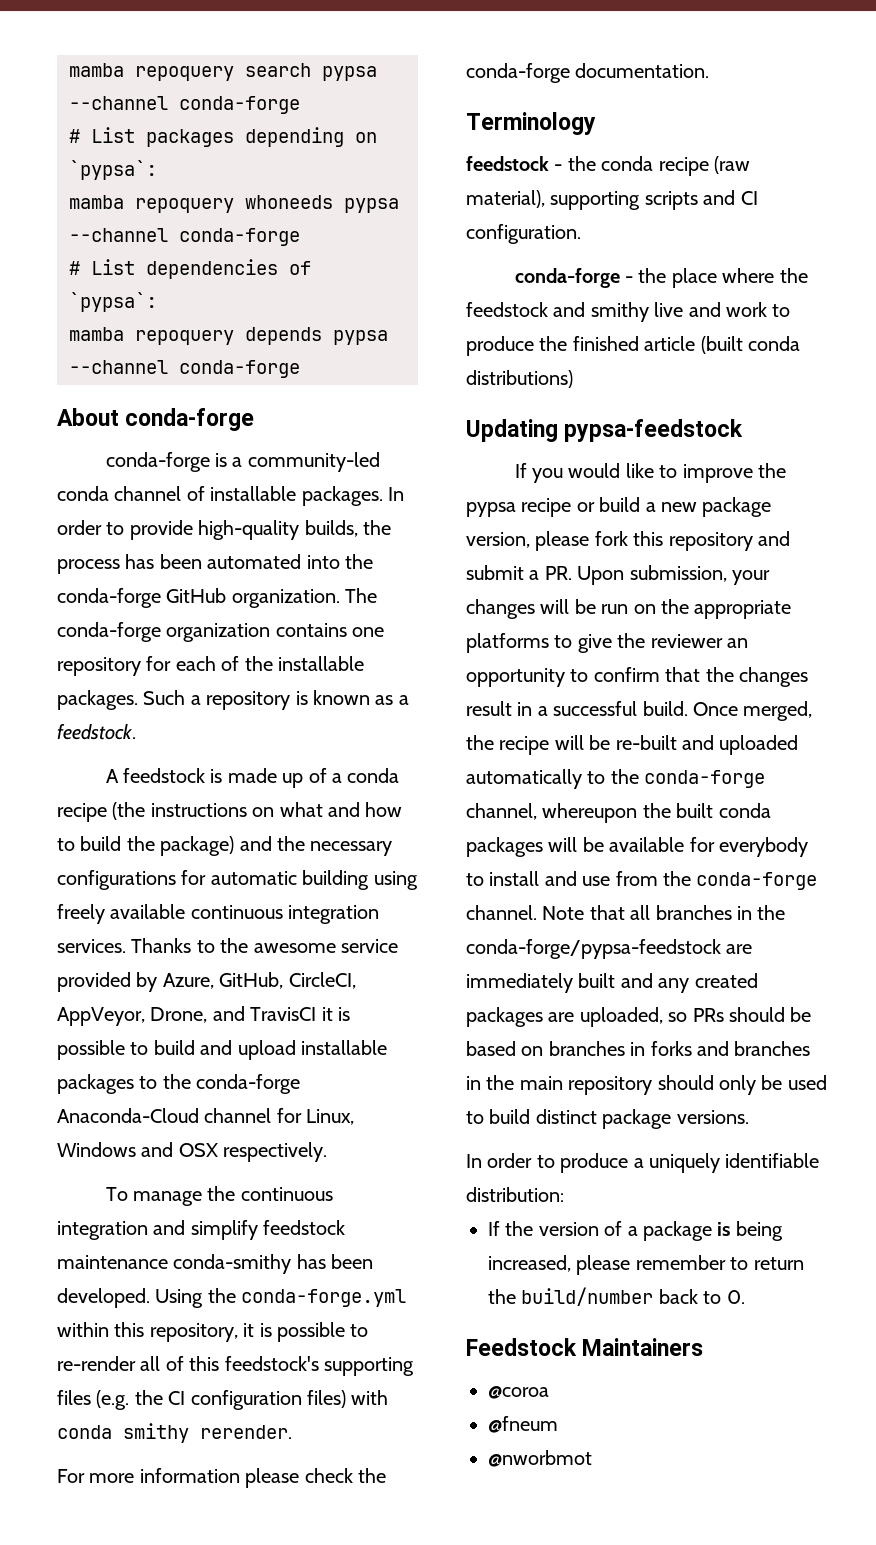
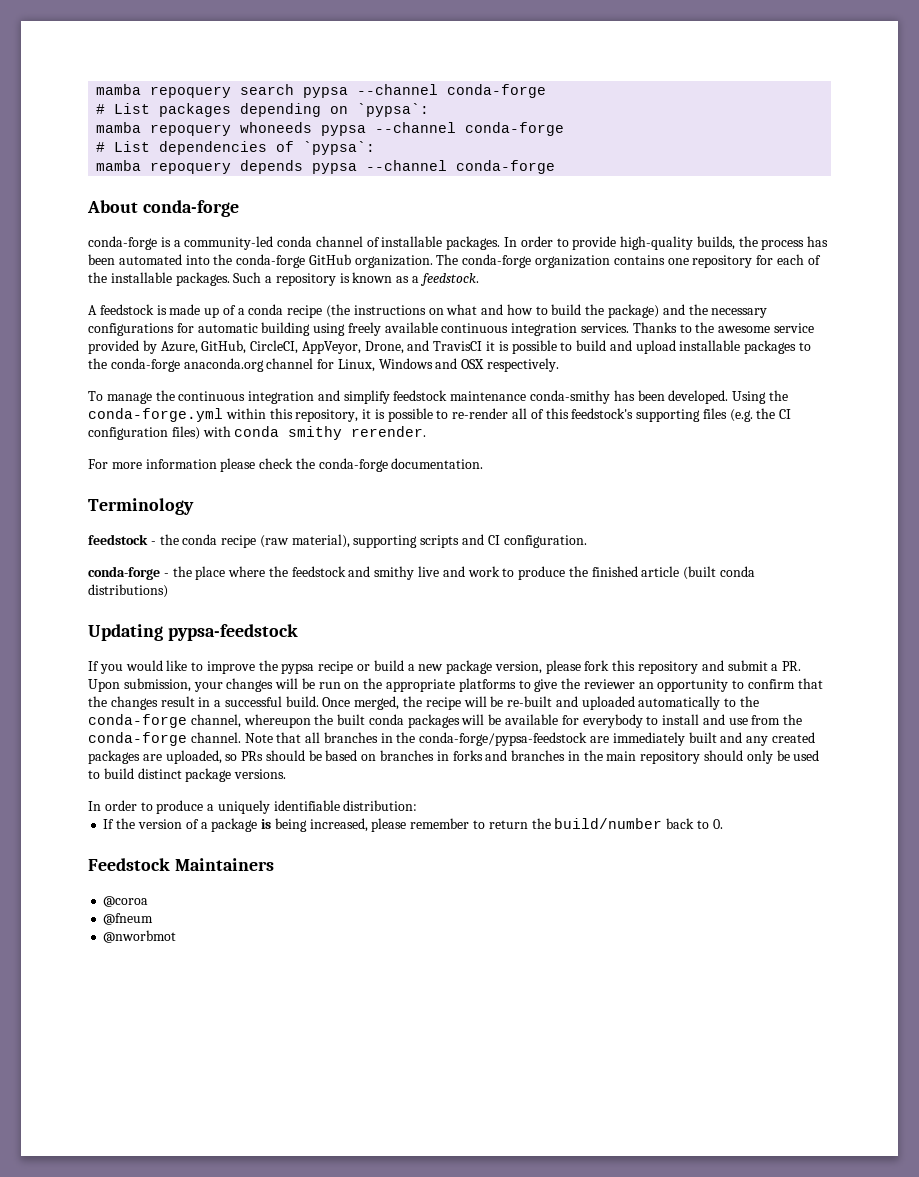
[57,1108,199,1123] Anaconda-Cloud -> [183,358,264,372] anaconda.org

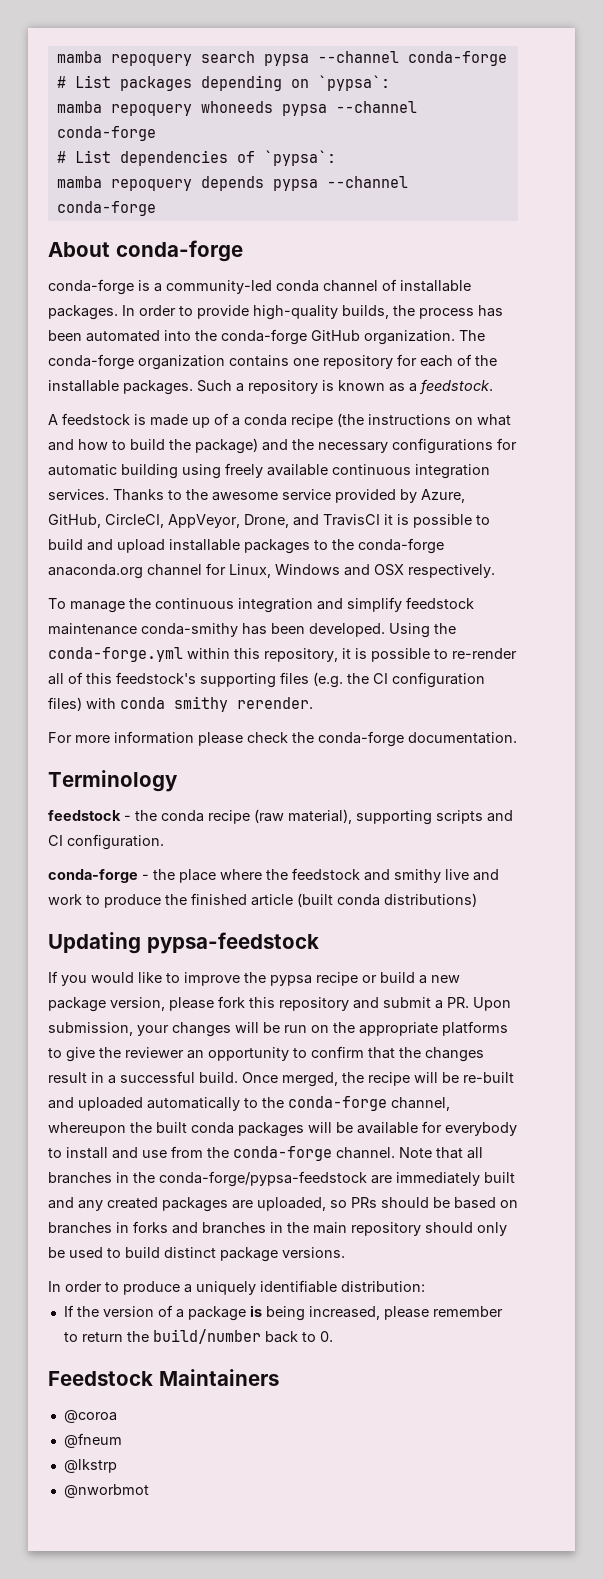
(154, 919) none -> [63,1459,117,1473] // @lkstrp

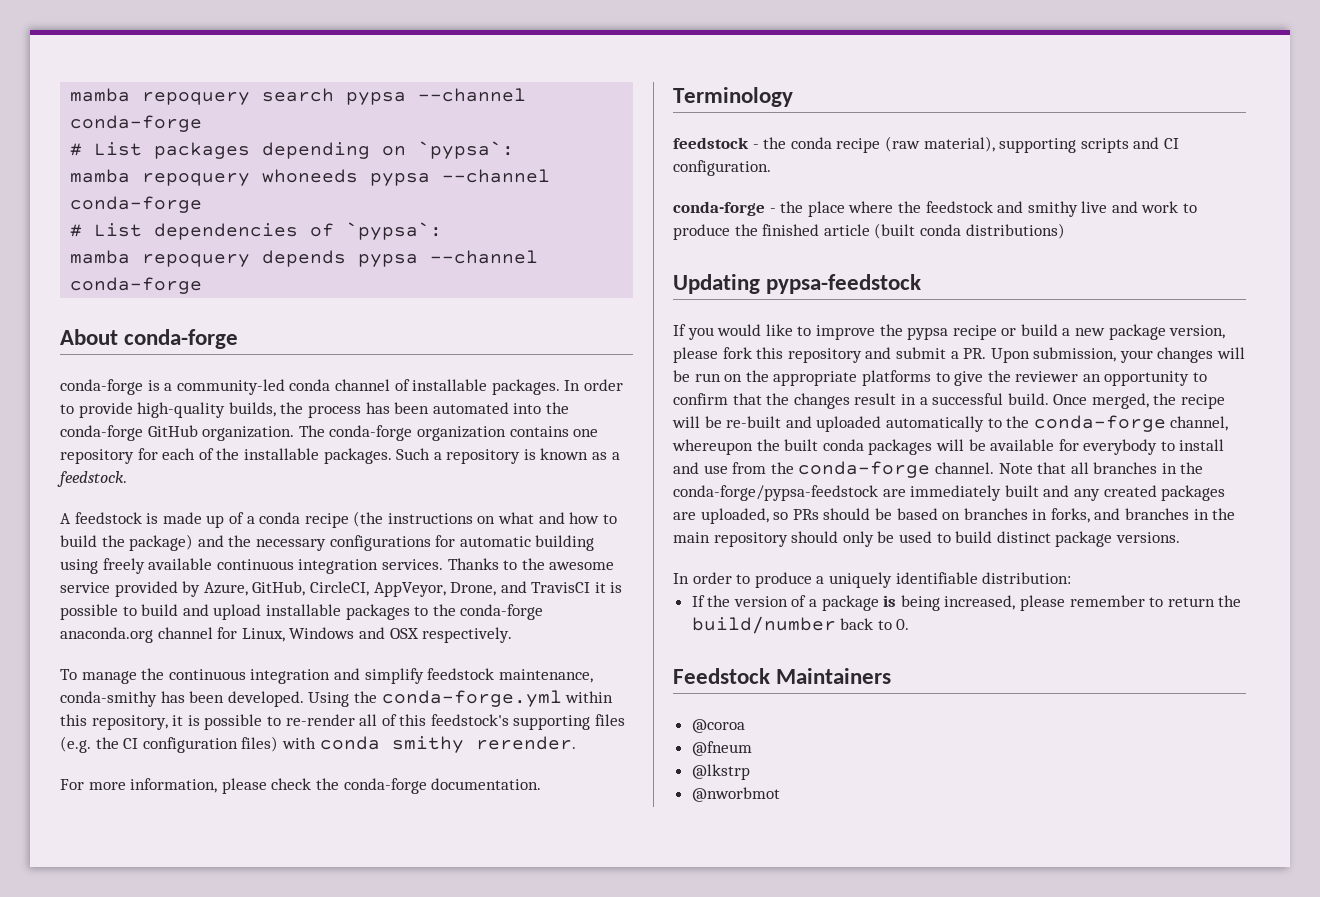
[48,623,137,635] maintenance -> [498,669,593,683] maintenance,
[114,731,194,744] information -> [130,778,218,793] information,
[133,1221,168,1233] forks -> [1050,508,1090,523] forks,

